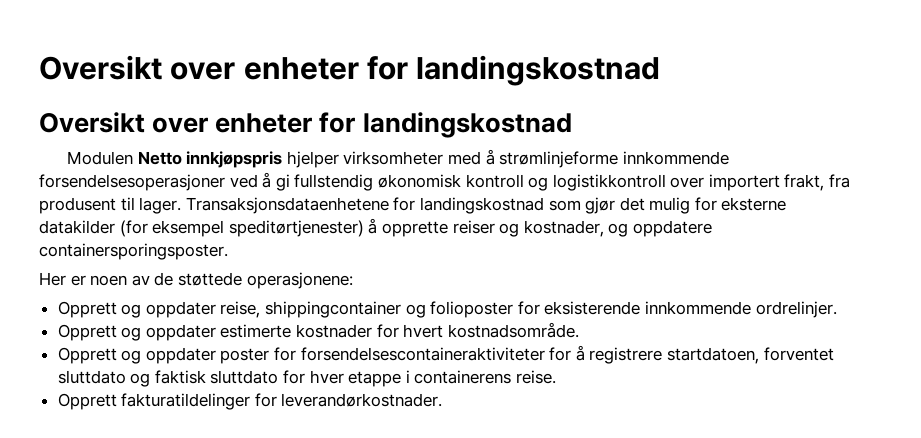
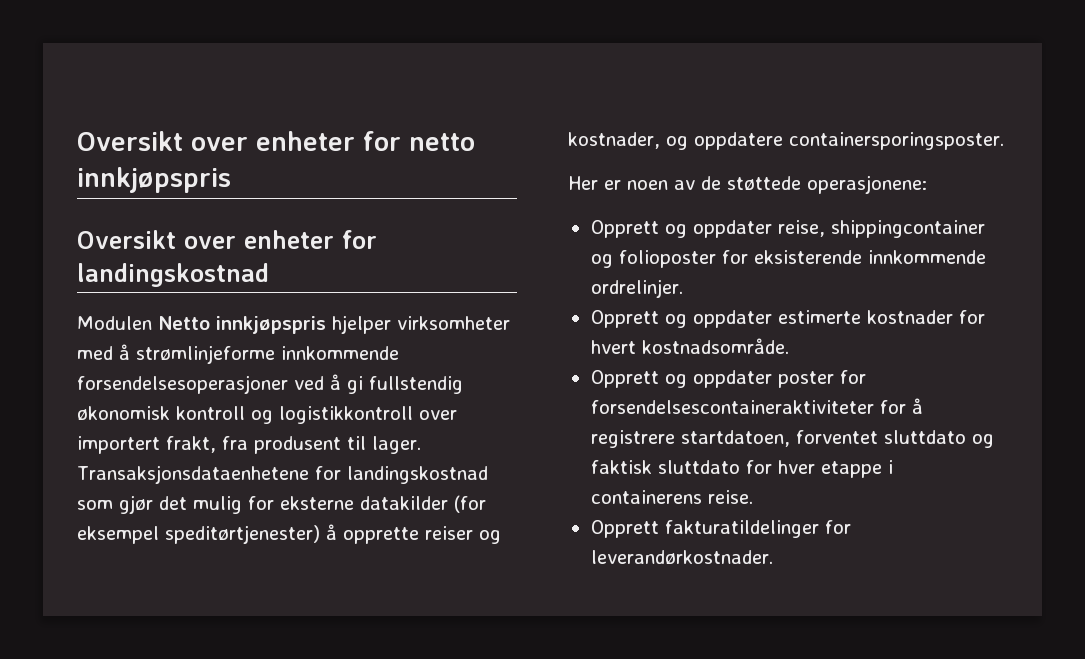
[39,55,661,86] Oversikt over enheter for landingskostnad -> [77,131,475,151] [77,167,231,193] Oversikt over enheter for netto innkjøpspris

